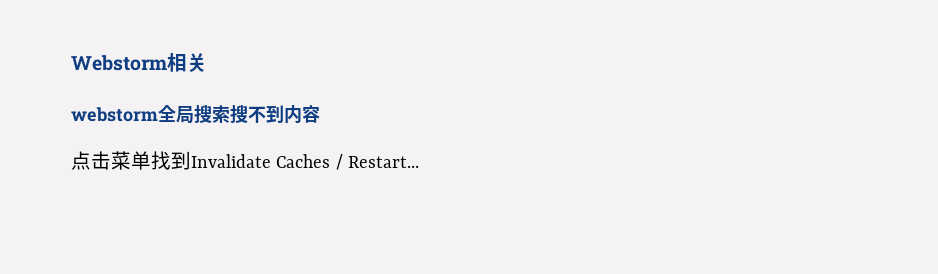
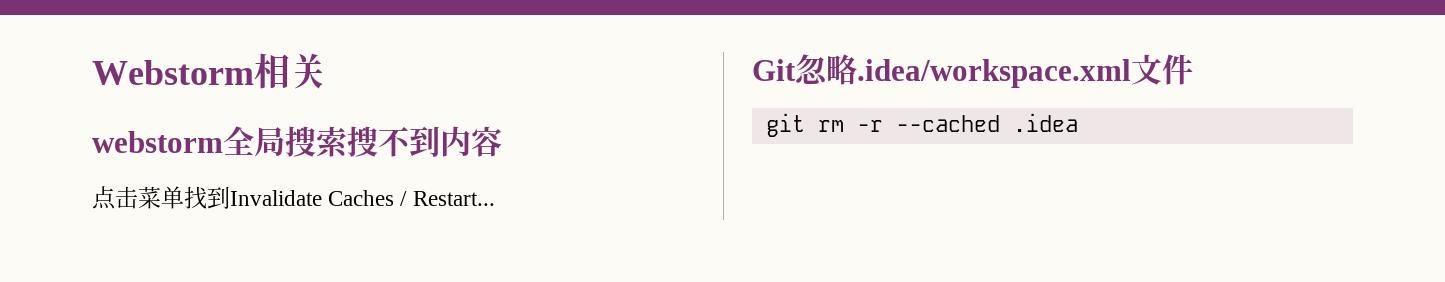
(419, 162) none -> [752,54,1193,88] [765,113,1078,137] // Git忽略.idea/workspace.xml文件 // git rm -r --cached .idea

